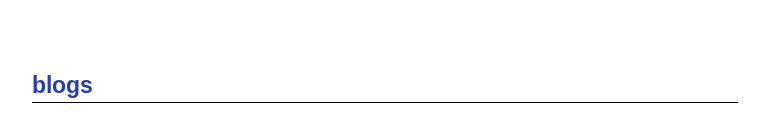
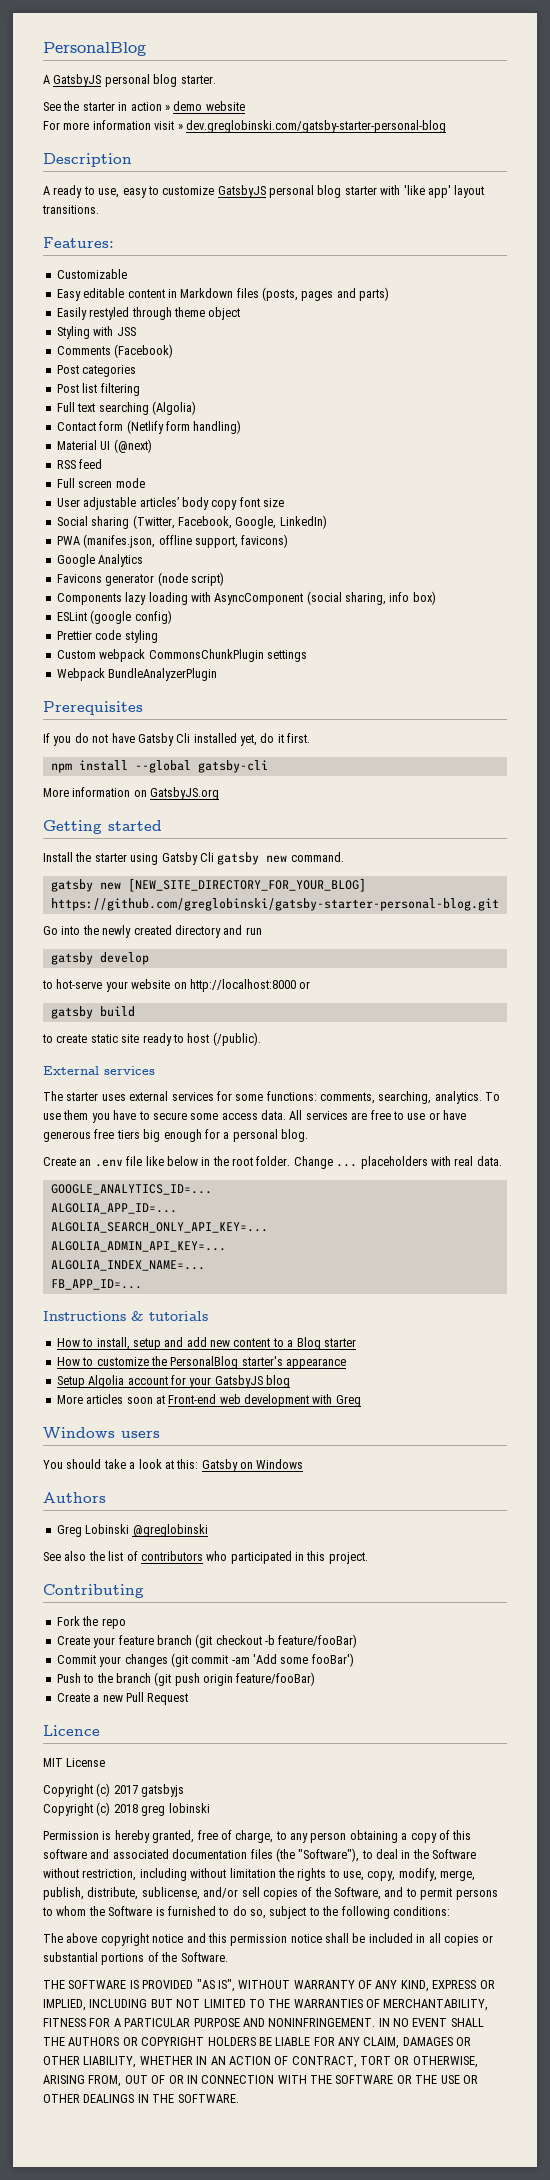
[32,75,93,98] blogs -> [43,42,146,56] [43,74,216,87] [43,101,245,111] [43,120,446,133] [43,153,132,167] [43,185,485,198] [42,205,99,214] [43,237,114,248] [56,269,127,279] [56,287,390,301] [56,307,241,320] [56,326,136,339] [56,344,174,358] [56,365,137,377] [56,383,140,396] [56,401,196,415] [56,420,242,434] [56,439,152,453] [56,459,103,469] [56,478,145,488] [56,497,284,510] [56,515,327,529] [56,534,289,548] [56,554,144,567] [56,572,224,586] [56,591,436,605] [56,610,172,624] [56,630,158,643] [56,649,307,662] [56,668,218,681] [43,701,143,715] [43,733,311,746] [50,760,268,773] [43,787,220,800] [43,820,162,834] [43,852,344,865] [50,878,366,892] [50,898,499,911] [43,925,262,938] [50,952,149,965] [42,979,311,992] [50,1006,135,1019] [42,1032,261,1046] [43,1066,155,1075] [43,1091,501,1104] [43,1110,466,1123] [43,1129,308,1142] [43,1156,502,1169] [50,1184,212,1195] [50,1203,177,1214] [50,1222,268,1233] [50,1241,226,1252] [50,1260,205,1271] [50,1279,142,1290] [43,1311,208,1321] [56,1337,356,1350] [56,1356,346,1369] [56,1375,290,1388] [56,1394,361,1407] [43,1427,160,1439] [43,1459,304,1472] [43,1492,106,1503] [56,1524,208,1537] [43,1551,368,1564] [43,1584,144,1598] [56,1616,126,1629] [56,1634,358,1648] [56,1653,354,1667] [56,1672,316,1686] [56,1692,189,1705] [43,1725,100,1736] [43,1758,106,1767] [43,1783,185,1797] [43,1802,210,1816] [43,1830,472,1843] [43,1848,477,1862] [43,1868,476,1881] [43,1887,498,1900] [42,1906,450,1919] [43,1933,494,1946] [43,1952,228,1965] [43,1979,495,1992] [43,1999,489,2011] [43,2018,484,2027] [43,2037,472,2049] [43,2056,478,2068] [43,2075,478,2087] [43,2094,239,2103] PersonalBlog // A GatsbyJS personal blog starter. // See the starter in action » demo website // For more information visit » dev.greglobinski.com/gatsby-starter-personal-blog // Description // A ready to use, easy to customize GatsbyJS personal blog starter with 'like app' layout transitions. // Features: // Customizable // Easy editable content in Markdown files (posts, pages and parts) // Easily restyled through theme object // Styling with JSS // Comments (Facebook) // Post categories // Post list filtering // Full text searching (Algolia) // Contact form (Netlify form handling) // Material UI (@next) // RSS feed // Full screen mode // User adjustable articles’ body copy font size // Social sharing (Twitter, Facebook, Google, LinkedIn) // PWA (manifes.json, offline support, favicons) // Google Analytics // Favicons generator (node script) // Components lazy loading with AsyncComponent (social sharing, info box) // ESLint (google config) // Prettier code styling // Custom webpack CommonsChunkPlugin settings // Webpack BundleAnalyzerPlugin // Prerequisites // If you do not have Gatsby Cli installed yet, do it first. // npm install --global gatsby-cli // More information on GatsbyJS.org // Getting started // Install the starter using Gatsby Cli gatsby new command. // gatsby new [NEW_SITE_DIRECTORY_FOR_YOUR_BLOG] https://github.com/greglobinski/gatsby-starter-personal-blog.git // Go into the newly created directory and run // gatsby develop // to hot-serve your website on http://localhost:8000 or // gatsby build // to create static site ready to host (/public). // External services // The starter uses external services for some functions: comments, searching, analytics. To use them you have to secure some access data. All services are free to use or have generous free tiers big enough for a personal blog. // Create an .env file like below in the root folder. Change ... placeholders with real data. // GOOGLE_ANALYTICS_ID=... // ALGOLIA_APP_ID=... // ALGOLIA_SEARCH_ONLY_API_KEY=... // ALGOLIA_ADMIN_API_KEY=... // ALGOLIA_INDEX_NAME=... // FB_APP_ID=... // Instructions & tutorials // How to install, setup and add new content to a Blog starter // How to customize the PersonalBlog starter's appearance // Setup Algolia account for your GatsbyJS blog // More articles soon at Front-end web development with Greg // Windows users // You should take a look at this: Gatsby on Windows // Authors // Greg Lobinski @greglobinski // See also the list of contributors who participated in this project. // Contributing // Fork the repo // Create your feature branch (git checkout -b feature/fooBar) // Commit your changes (git commit -am 'Add some fooBar') // Push to the branch (git push origin feature/fooBar) // Create a new Pull Request // Licence // MIT License // Copyright (c) 2017 gatsbyjs // Copyright (c) 2018 greg lobinski // Permission is hereby granted, free of charge, to any person obtaining a copy of this software and associated documentation files (the "Software"), to deal in the Software without restriction, including without limitation the rights to use, copy, modify, merge, publish, distribute, sublicense, and/or sell copies of the Software, and to permit persons to whom the Software is furnished to do so, subject to the following conditions: // The above copyright notice and this permission notice shall be included in all copies or substantial portions of the Software. // THE SOFTWARE IS PROVIDED "AS IS", WITHOUT WARRANTY OF ANY KIND, EXPRESS OR IMPLIED, INCLUDING BUT NOT LIMITED TO THE WARRANTIES OF MERCHANTABILITY, FITNESS FOR A PARTICULAR PURPOSE AND NONINFRINGEMENT. IN NO EVENT SHALL THE AUTHORS OR COPYRIGHT HOLDERS BE LIABLE FOR ANY CLAIM, DAMAGES OR OTHER LIABILITY, WHETHER IN AN ACTION OF CONTRACT, TORT OR OTHERWISE, ARISING FROM, OUT OF OR IN CONNECTION WITH THE SOFTWARE OR THE USE OR OTHER DEALINGS IN THE SOFTWARE.

